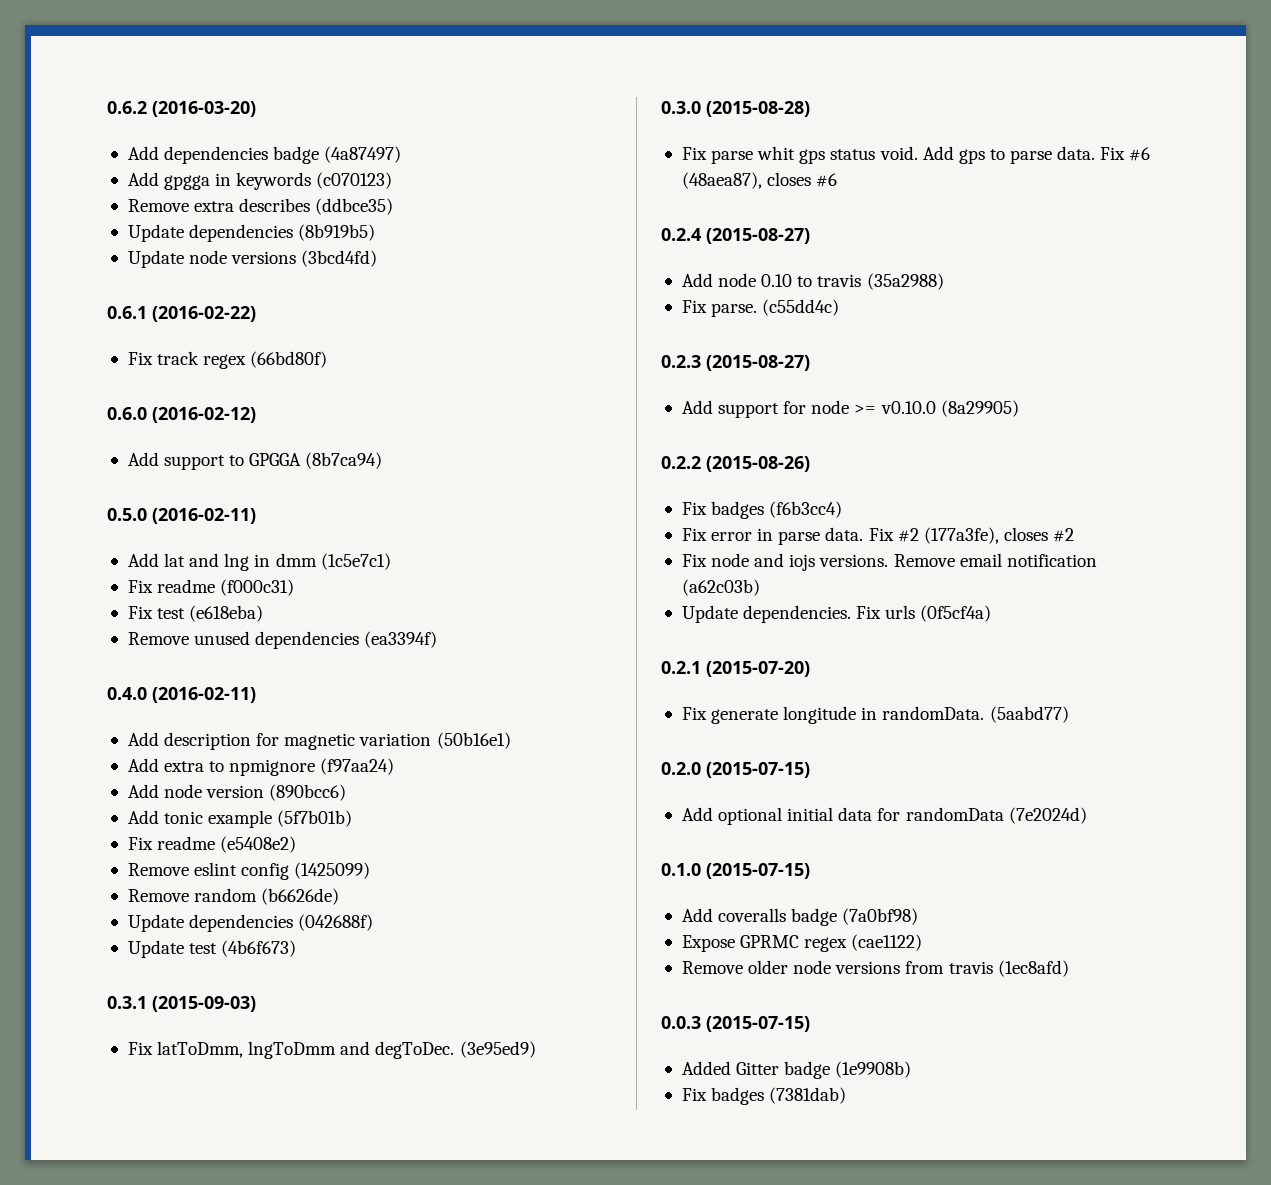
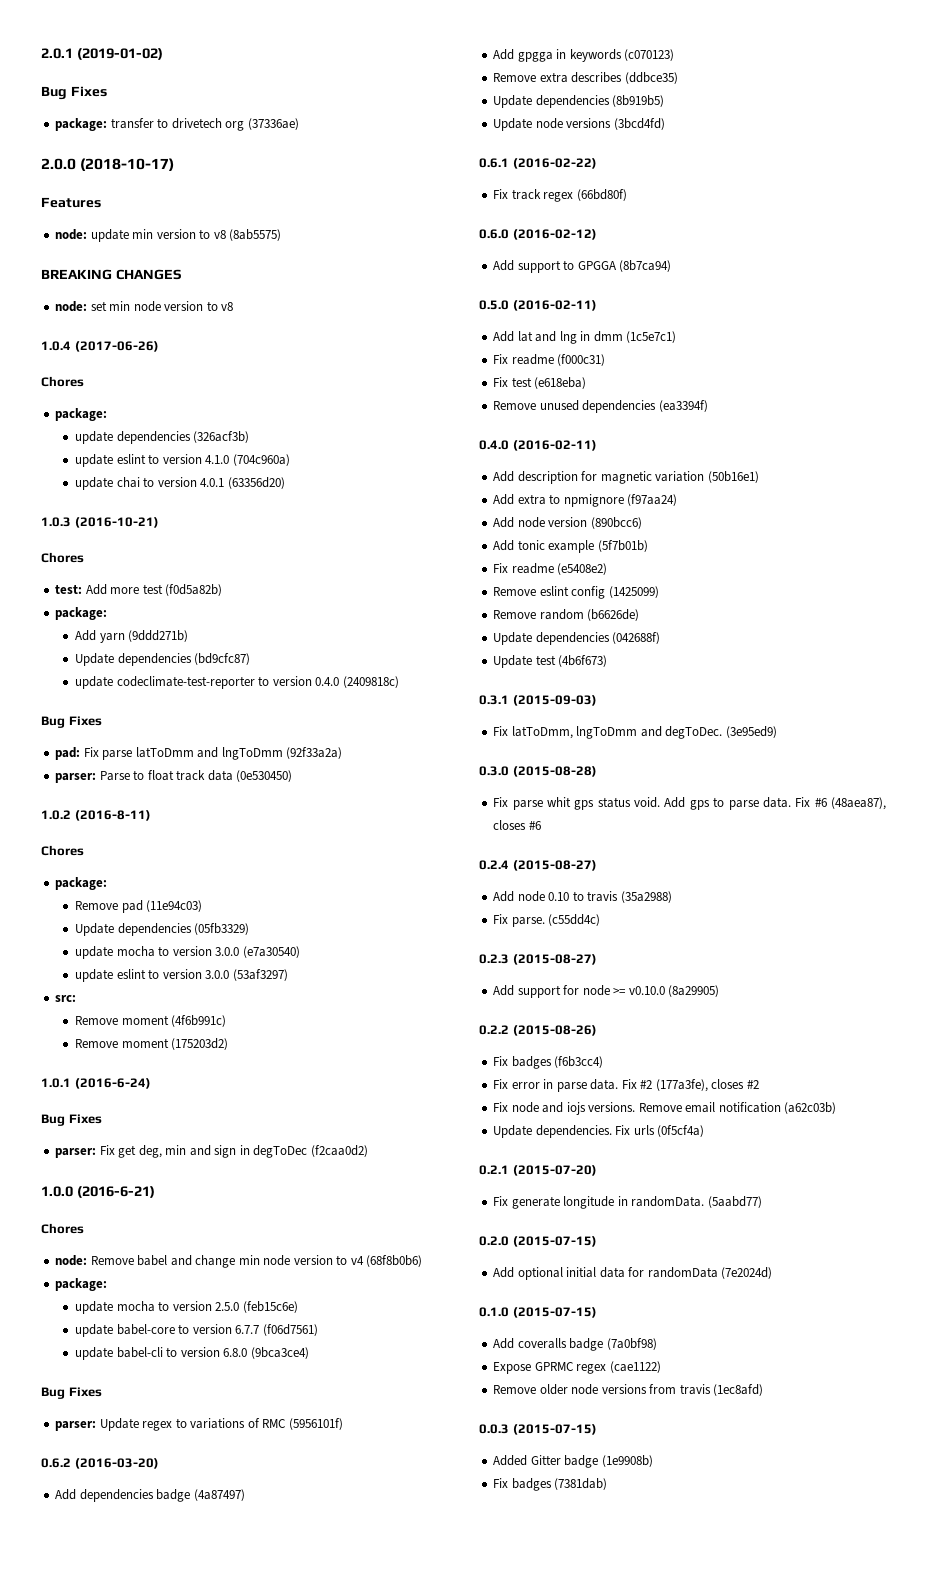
(107, 107) none -> [41,48,163,60] [41,86,107,100] [55,118,299,131] [41,158,175,171] [41,197,101,208] [55,229,282,242] [41,269,181,280] [55,301,234,312] [41,341,159,352] [41,376,84,387] [55,408,108,421] [75,431,250,444] [75,454,290,467] [75,477,285,490] [41,517,159,528] [41,552,84,563] [55,584,223,596] [55,607,108,620] [75,630,189,643] [75,653,251,666] [75,676,399,689] [41,716,102,728] [55,747,343,760] [55,770,293,783] [41,810,151,821] [41,845,84,856] [55,877,108,890] [75,900,203,913] [75,923,250,936] [75,946,300,959] [75,969,288,982] [55,995,77,1002] [75,1015,227,1027] [75,1038,229,1050] [41,1078,151,1089] [41,1114,102,1126] [55,1145,368,1158] [41,1186,155,1198] [41,1223,84,1234] [55,1255,423,1268] [55,1278,108,1291] [75,1301,298,1314] [75,1324,318,1337] [75,1347,309,1360] [41,1387,102,1399] [55,1418,343,1431] 2.0.1 (2019-01-02) // Bug Fixes // package: transfer to drivetech org (37336ae) // 2.0.0 (2018-10-17) // Features // node: update min version to v8 (8ab5575) // BREAKING CHANGES // node: set min node version to v8 // 1.0.4 (2017-06-26) // Chores // package: // update dependencies (326acf3b) // update eslint to version 4.1.0 (704c960a) // update chai to version 4.0.1 (63356d20) // 1.0.3 (2016-10-21) // Chores // test: Add more test (f0d5a82b) // package: // Add yarn (9ddd271b) // Update dependencies (bd9cfc87) // update codeclimate-test-reporter to version 0.4.0 (2409818c) // Bug Fixes // pad: Fix parse latToDmm and lngToDmm (92f33a2a) // parser: Parse to float track data (0e530450) // 1.0.2 (2016-8-11) // Chores // package: // Remove pad (11e94c03) // Update dependencies (05fb3329) // update mocha to version 3.0.0 (e7a30540) // update eslint to version 3.0.0 (53af3297) // src: // Remove moment (4f6b991c) // Remove moment (175203d2) // 1.0.1 (2016-6-24) // Bug Fixes // parser: Fix get deg, min and sign in degToDec (f2caa0d2) // 1.0.0 (2016-6-21) // Chores // node: Remove babel and change min node version to v4 (68f8b0b6) // package: // update mocha to version 2.5.0 (feb15c6e) // update babel-core to version 6.7.7 (f06d7561) // update babel-cli to version 6.8.0 (9bca3ce4) // Bug Fixes // parser: Update regex to variations of RMC (5956101f) //

